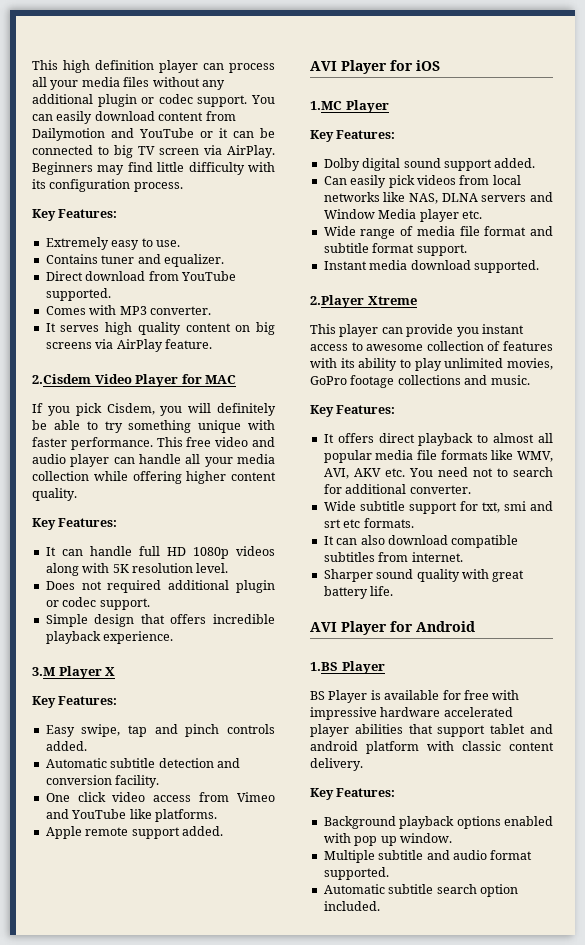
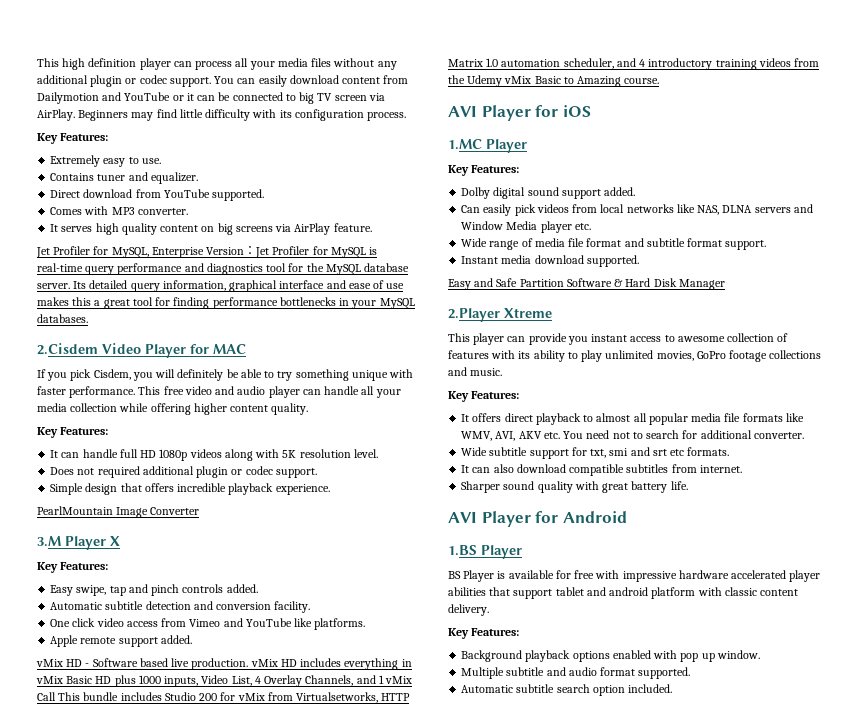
(212, 344) none -> [36,246,378,258] [37,263,410,275] [37,280,405,292] [37,297,415,309] [37,314,88,323] // Jet Profiler for MySQL, Enterprise Version：Jet Profiler for MySQL is real-time query performance and diagnostics tool for the MySQL database server. Its detailed query information, graphical interface and ease of use makes this a great tool for finding performance bottlenecks in your MySQL databases.
(174, 637) none -> [37,506,200,518] // PearlMountain Image Converter
(223, 831) none -> [36,658,412,670] [36,675,413,687] [37,692,411,703] [448,58,820,70] [448,75,660,87] // vMix HD - Software based live production. vMix HD includes everything in vMix Basic HD plus 1000 inputs, Video List, 4 Overlay Channels, and 1 vMix Call This bundle includes Studio 200 for vMix from Virtualsetworks, HTTP Matrix 1.0 automation scheduler, and 4 introductory training videos from the Udemy vMix Basic to Amazing course.
(539, 266) none -> [448,278,725,290] // Easy and Safe Partition Software & Hard Disk Manager

